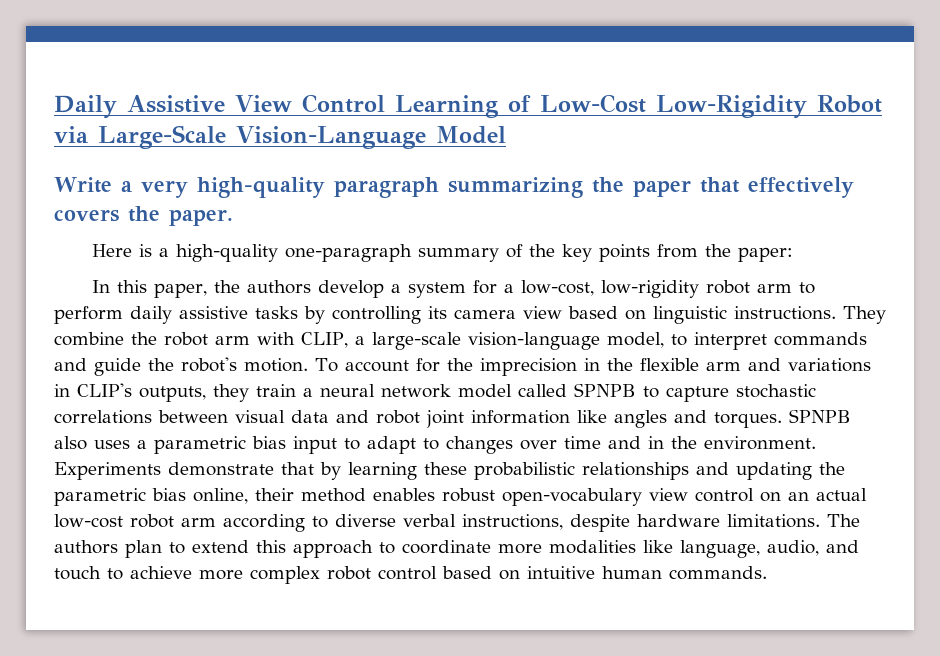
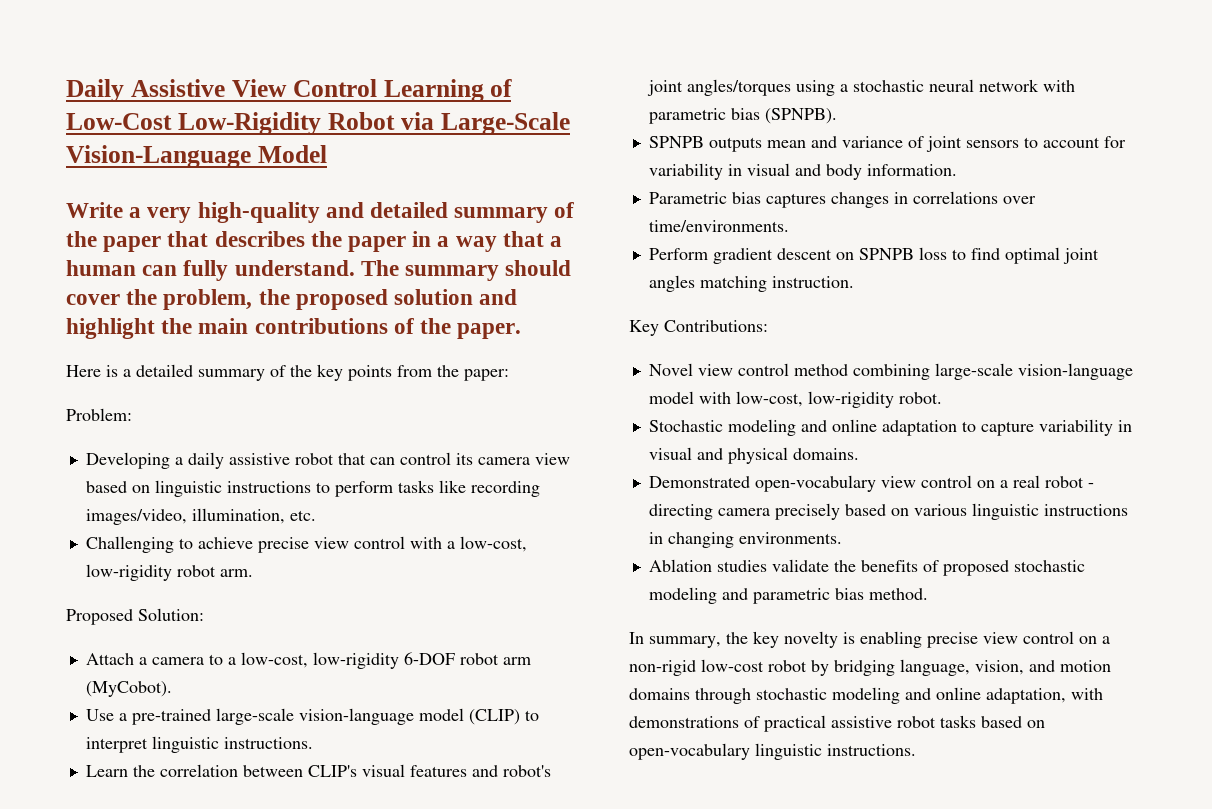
[333,177,854,198] [54,209,119,222] paragraph summarizing the paper that effectively covers -> [325,202,575,223] [66,231,563,252] [66,260,572,281] [66,289,518,310] [66,318,414,339] and detailed summary of the paper that describes the paper in a way that a human can fully understand. The summary should cover the problem, the proposed solution and highlight the main contributions of
[175,244,412,262] high-quality one-paragraph -> [136,364,193,377] detailed
[91,280,815,298] [54,306,421,324] In this paper, the authors develop a system for a low-cost, low-rigidity robot arm to perform daily assistive tasks by controlling -> [66,408,132,421] [85,452,451,469] Problem: // Developing a daily assistive robot that can control
[734,306,886,324] [54,332,867,350] [54,357,871,376] [54,383,816,402] [54,409,851,428] [54,436,816,454] [54,462,845,480] [54,488,867,506] [54,514,860,532] [54,540,859,558] [54,566,767,584] instructions. They combine the robot arm with CLIP, a large-scale vision-language model, to interpret commands and guide the robot's motion. To account for the imprecision in the flexible arm and variations in CLIP's outputs, they train a neural network model called SPNPB to capture stochastic correlations between visual data and robot joint information like angles and torques. SPNPB also uses a parametric bias input to adapt to changes over time and in the environment. Experiments demonstrate that by learning these probabilistic relationships and updating the parametric bias online, their method enables robust open-vocabulary view control on an actual low-cost robot arm according to diverse verbal instructions, despite hardware limitations. The authors plan to extend this approach to coordinate more modalities like language, audio, and touch to achieve more complex robot control based on intuitive human commands. -> [226,480,540,497] [85,508,316,525] [85,536,527,553] [85,564,253,581] [66,608,204,625] [85,652,531,669] [85,681,172,697] [85,708,539,725] [85,736,313,753] [85,764,551,777] [646,79,1075,96] [648,108,837,124] [648,136,1126,152] [648,163,957,180] [648,191,1036,208] [648,220,789,232] [648,247,1099,264] [648,275,854,292] [629,320,768,336] [648,363,1133,380] [648,391,942,408] [648,419,1132,436] [648,447,859,464] [648,475,1094,492] [648,503,1128,520] [648,532,842,548] [648,559,1085,576] [648,587,928,604] [629,631,1110,648] [629,659,1111,676] [629,687,1103,704] [629,715,1045,732] [629,743,916,760] instructions to perform tasks like recording images/video, illumination, etc. // Challenging to achieve precise view control with a low-cost, low-rigidity robot arm. // Proposed Solution: // Attach a camera to a low-cost, low-rigidity 6-DOF robot arm (MyCobot). // Use a pre-trained large-scale vision-language model (CLIP) to interpret linguistic instructions. // Learn the correlation between CLIP's visual features and robot's joint angles/torques using a stochastic neural network with parametric bias (SPNPB). // SPNPB outputs mean and variance of joint sensors to account for variability in visual and body information. // Parametric bias captures changes in correlations over time/environments. // Perform gradient descent on SPNPB loss to find optimal joint angles matching instruction. // Key Contributions: // Novel view control method combining large-scale vision-language model with low-cost, low-rigidity robot. // Stochastic modeling and online adaptation to capture variability in visual and physical domains. // Demonstrated open-vocabulary view control on a real robot - directing camera precisely based on various linguistic instructions in changing environments. // Ablation studies validate the benefits of proposed stochastic modeling and parametric bias method. // In summary, the key novelty is enabling precise view control on a non-rigid low-cost robot by bridging language, vision, and motion domains through stochastic modeling and online adaptation, with demonstrations of practical assistive robot tasks based on open-vocabulary linguistic instructions.

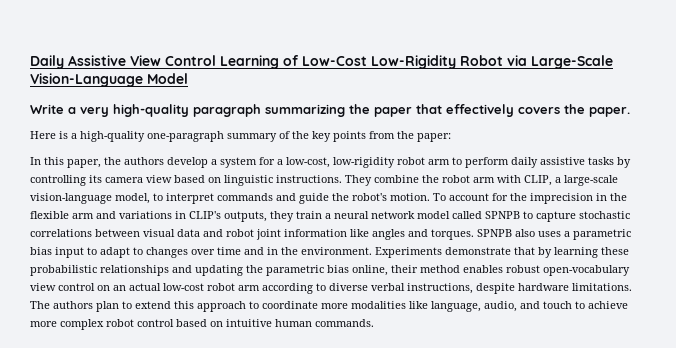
[325,202,575,223] [66,231,563,252] [66,260,572,281] [66,289,518,310] [66,318,414,339] and detailed summary of the paper that describes the paper in a way that a human can fully understand. The summary should cover the problem, the proposed solution and highlight the main contributions of -> [193,104,560,117] paragraph summarizing the paper that effectively covers
[136,364,193,377] detailed -> [80,131,224,142] high-quality one-paragraph
[66,408,132,421] [85,452,451,469] Problem: // Developing a daily assistive robot that can control -> [30,157,631,168] [30,175,86,186] In this paper, the authors develop a system for a low-cost, low-rigidity robot arm to perform daily assistive tasks by controlling
[226,480,540,497] [85,508,316,525] [85,536,527,553] [85,564,253,581] [66,608,204,625] [85,652,531,669] [85,681,172,697] [85,708,539,725] [85,736,313,753] [85,764,551,777] [646,79,1075,96] [648,108,837,124] [648,136,1126,152] [648,163,957,180] [648,191,1036,208] [648,220,789,232] [648,247,1099,264] [648,275,854,292] [629,320,768,336] [648,363,1133,380] [648,391,942,408] [648,419,1132,436] [648,447,859,464] [648,475,1094,492] [648,503,1128,520] [648,532,842,548] [648,559,1085,576] [648,587,928,604] [629,631,1110,648] [629,659,1111,676] [629,687,1103,704] [629,715,1045,732] [629,743,916,760] instructions to perform tasks like recording images/video, illumination, etc. // Challenging to achieve precise view control with a low-cost, low-rigidity robot arm. // Proposed Solution: // Attach a camera to a low-cost, low-rigidity 6-DOF robot arm (MyCobot). // Use a pre-trained large-scale vision-language model (CLIP) to interpret linguistic instructions. // Learn the correlation between CLIP's visual features and robot's joint angles/torques using a stochastic neural network with parametric bias (SPNPB). // SPNPB outputs mean and variance of joint sensors to account for variability in visual and body information. // Parametric bias captures changes in correlations over time/environments. // Perform gradient descent on SPNPB loss to find optimal joint angles matching instruction. // Key Contributions: // Novel view control method combining large-scale vision-language model with low-cost, low-rigidity robot. // Stochastic modeling and online adaptation to capture variability in visual and physical domains. // Demonstrated open-vocabulary view control on a real robot - directing camera precisely based on various linguistic instructions in changing environments. // Ablation studies validate the benefits of proposed stochastic modeling and parametric bias method. // In summary, the key novelty is enabling precise view control on a non-rigid low-cost robot by bridging language, vision, and motion domains through stochastic modeling and online adaptation, with demonstrations of practical assistive robot tasks based on open-vocabulary linguistic instructions. -> [276,175,618,186] [30,193,627,204] [30,211,630,222] [30,229,631,240] [30,247,629,258] [30,265,630,276] [30,283,632,294] [30,301,628,312] [30,319,374,330] instructions. They combine the robot arm with CLIP, a large-scale vision-language model, to interpret commands and guide the robot's motion. To account for the imprecision in the flexible arm and variations in CLIP's outputs, they train a neural network model called SPNPB to capture stochastic correlations between visual data and robot joint information like angles and torques. SPNPB also uses a parametric bias input to adapt to changes over time and in the environment. Experiments demonstrate that by learning these probabilistic relationships and updating the parametric bias online, their method enables robust open-vocabulary view control on an actual low-cost robot arm according to diverse verbal instructions, despite hardware limitations. The authors plan to extend this approach to coordinate more modalities like language, audio, and touch to achieve more complex robot control based on intuitive human commands.

